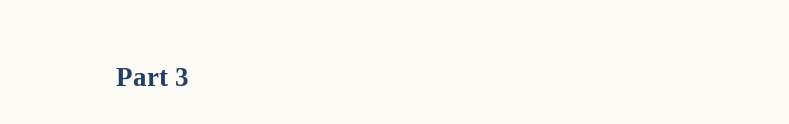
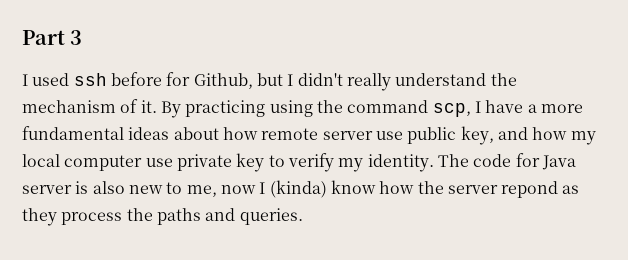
(190, 77) none -> [22,72,517,91] [22,99,583,118] [22,126,596,145] [22,153,576,172] [22,180,580,198] [22,208,303,226] // I used ssh before for Github, but I didn't really understand the mechanism of it. By practicing using the command scp, I have a more fundamental ideas about how remote server use public key, and how my local computer use private key to verify my identity. The code for Java server is also new to me, now I (kinda) know how the server repond as they process the paths and queries.

